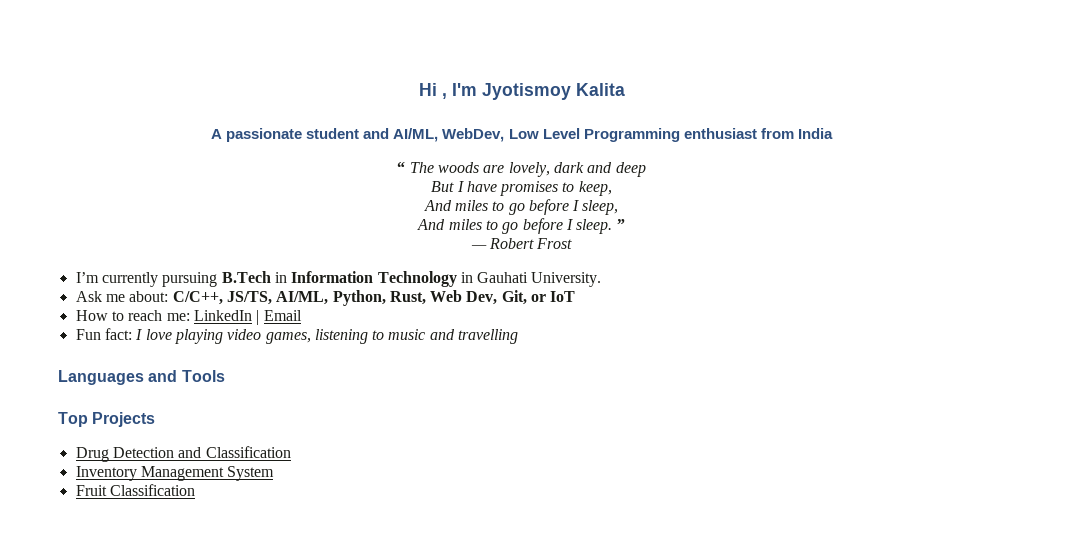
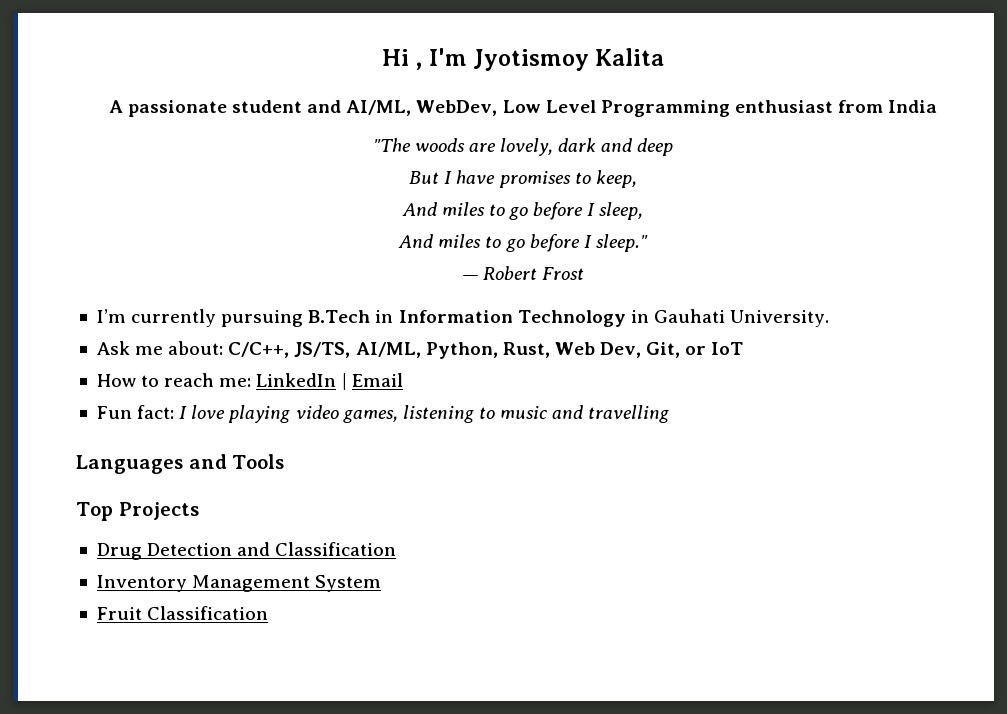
[397,161,434,173] “ The -> [372,138,411,152] "The
[576,219,625,234] sleep. ” -> [595,234,648,252] sleep."

